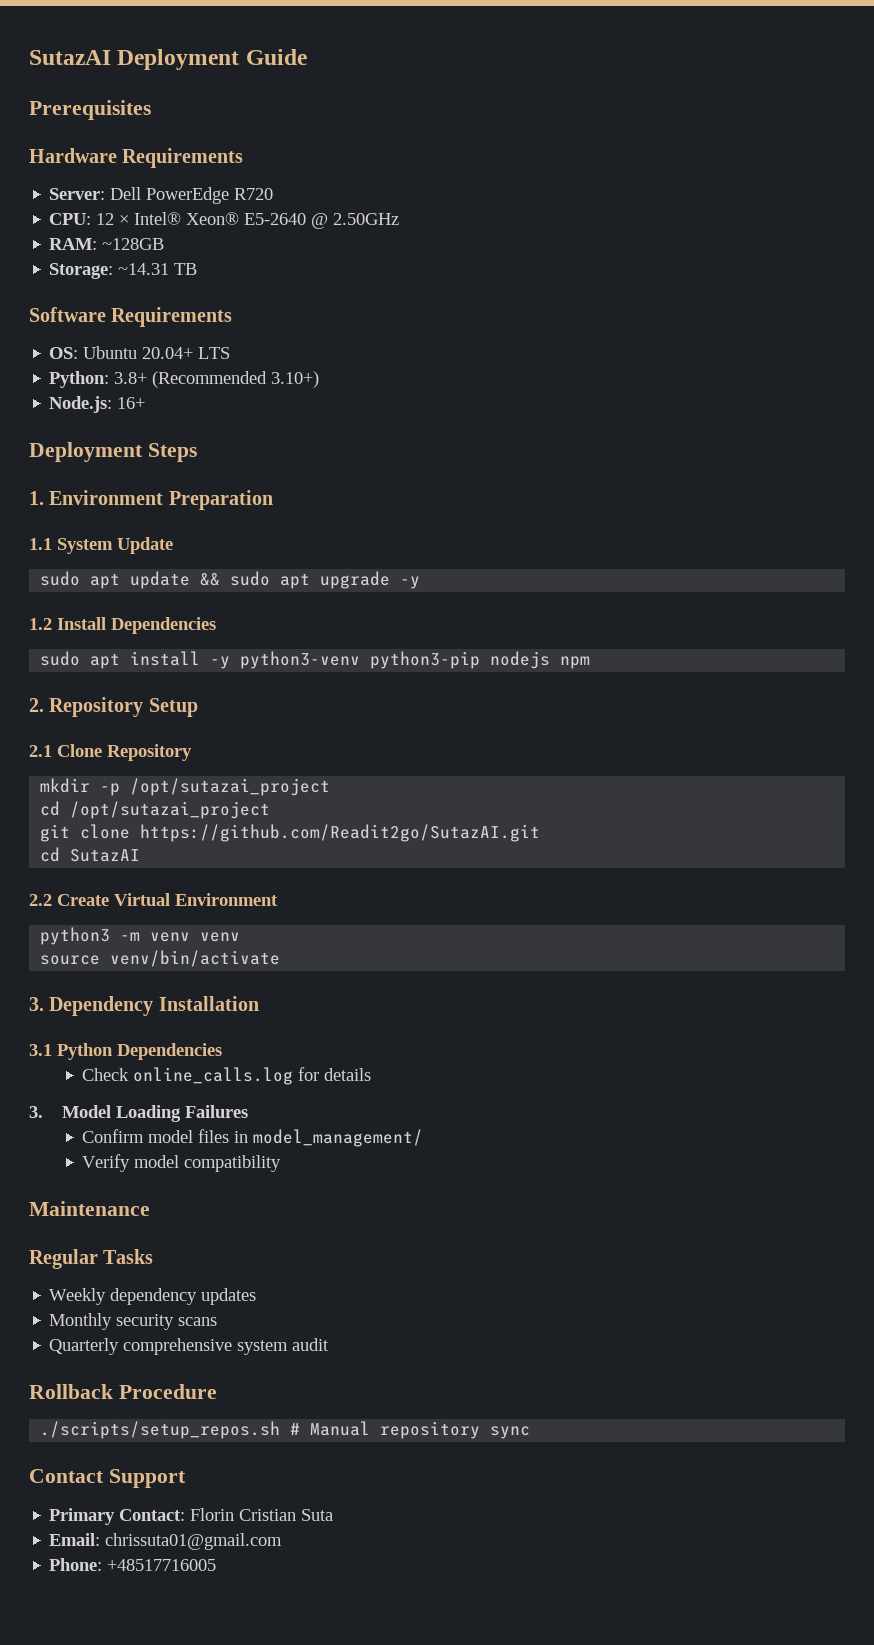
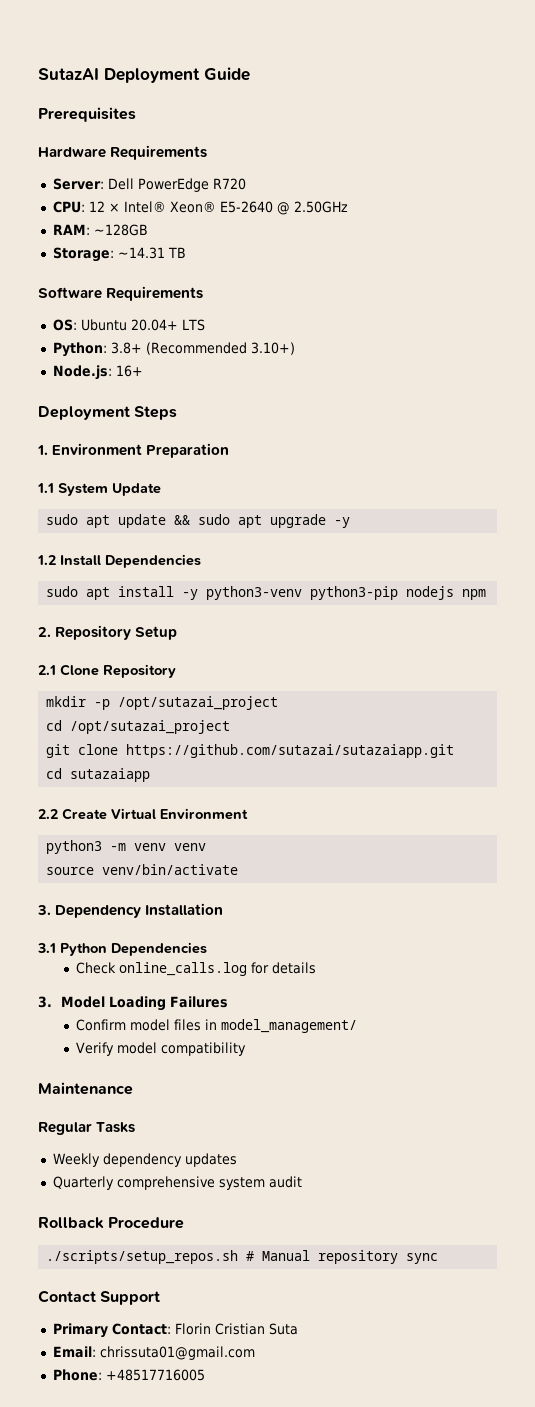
[140,824,541,842] [40,847,141,862] https://github.com/Readit2go/SutazAI.git // cd SutazAI -> [126,744,455,758] [46,768,151,782] https://github.com/sutazai/sutazaiapp.git // cd sutazaiapp
[49,1313,218,1330] // Monthly security scans -> (237, 1160) none

